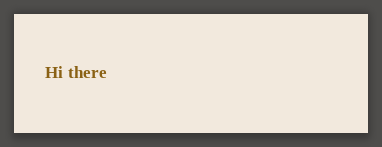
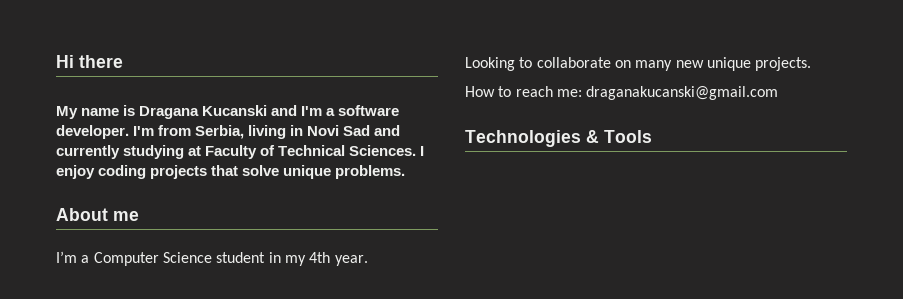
(107, 72) none -> [56,105,400,119] [56,125,401,139] [56,145,425,159] [56,165,406,179] [56,208,139,221] [56,251,368,266] [465,57,812,71] [465,86,779,100] [465,130,652,147] // My name is Dragana Kucanski and I'm a software developer. I'm from Serbia, living in Novi Sad and currently studying at Faculty of Technical Sciences. I enjoy coding projects that solve unique problems. // About me // I’m a Computer Science student in my 4th year. // Looking to collaborate on many new unique projects. // How to reach me: draganakucanski@gmail.com // Technologies & Tools

